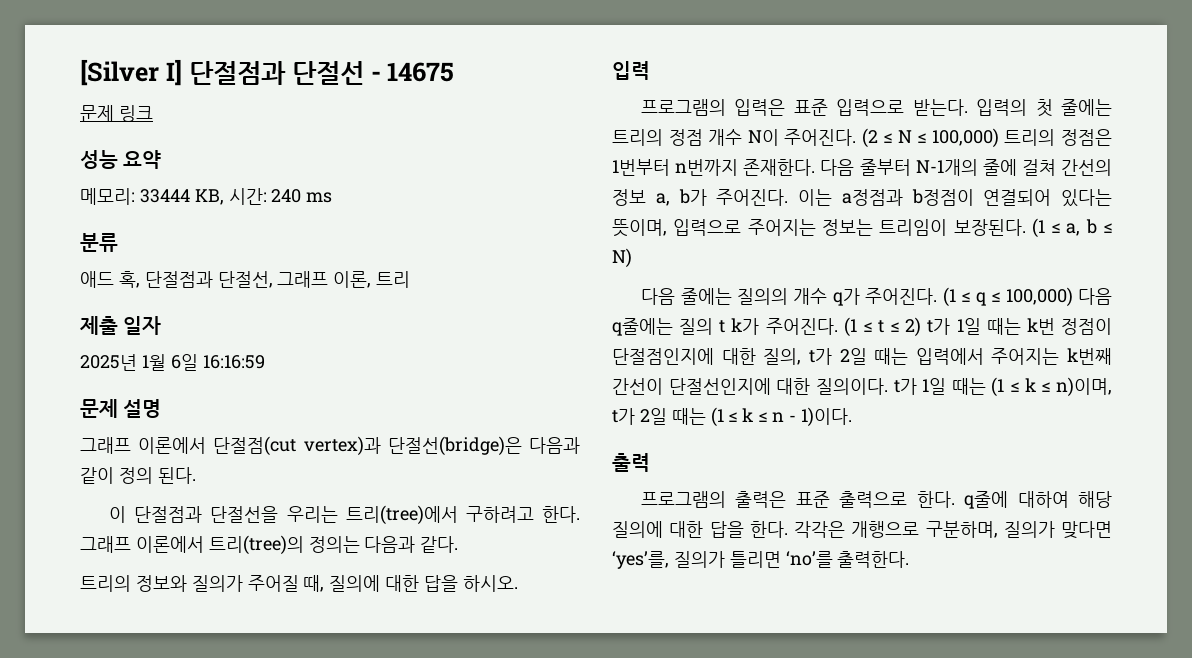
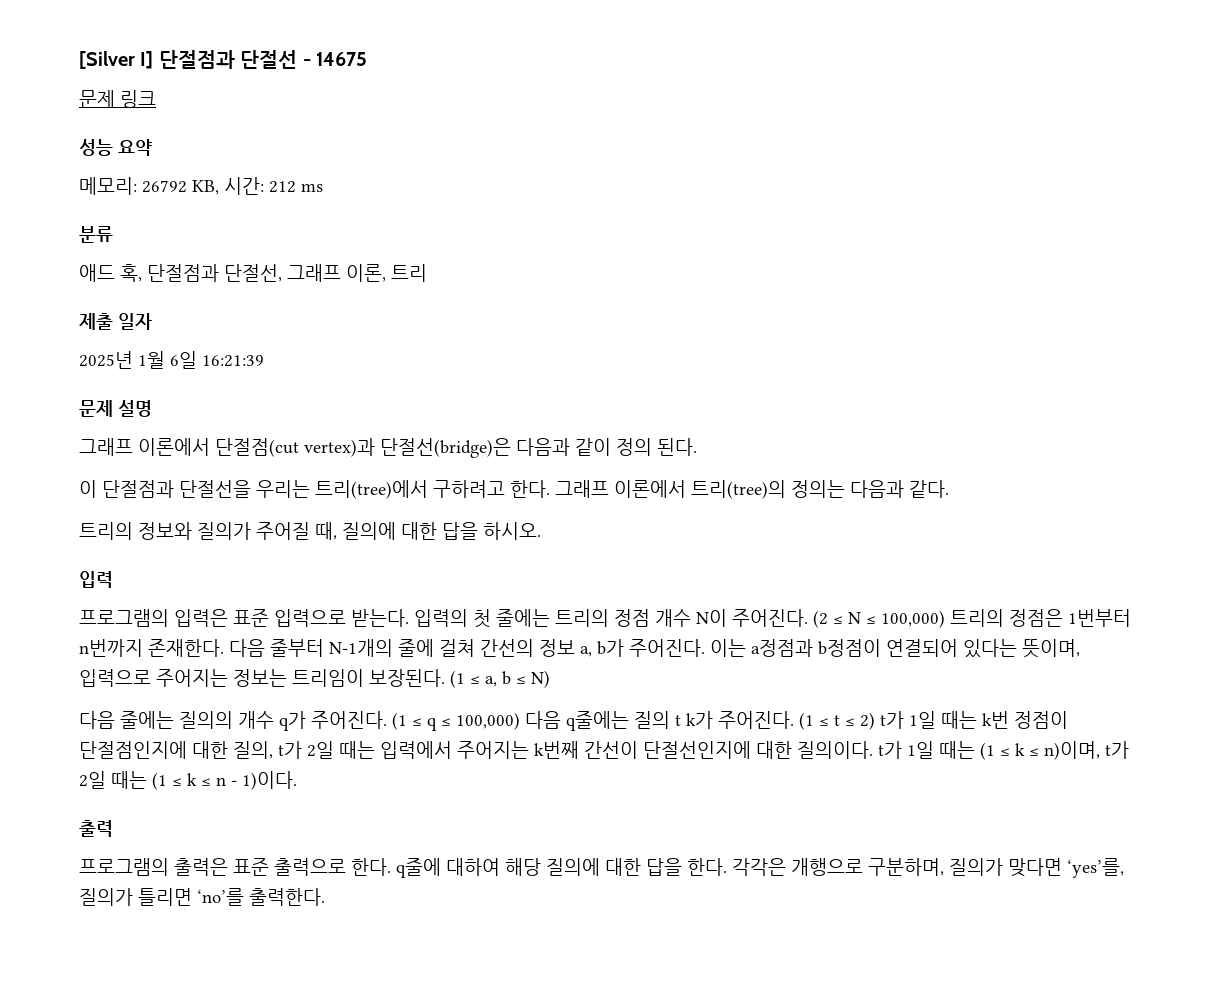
[139,189,190,203] 33444 -> [142,180,187,193] 26792
[271,189,302,203] 240 -> [269,181,296,193] 212
[202,355,265,369] 16:16:59 -> [202,355,264,367] 16:21:39

